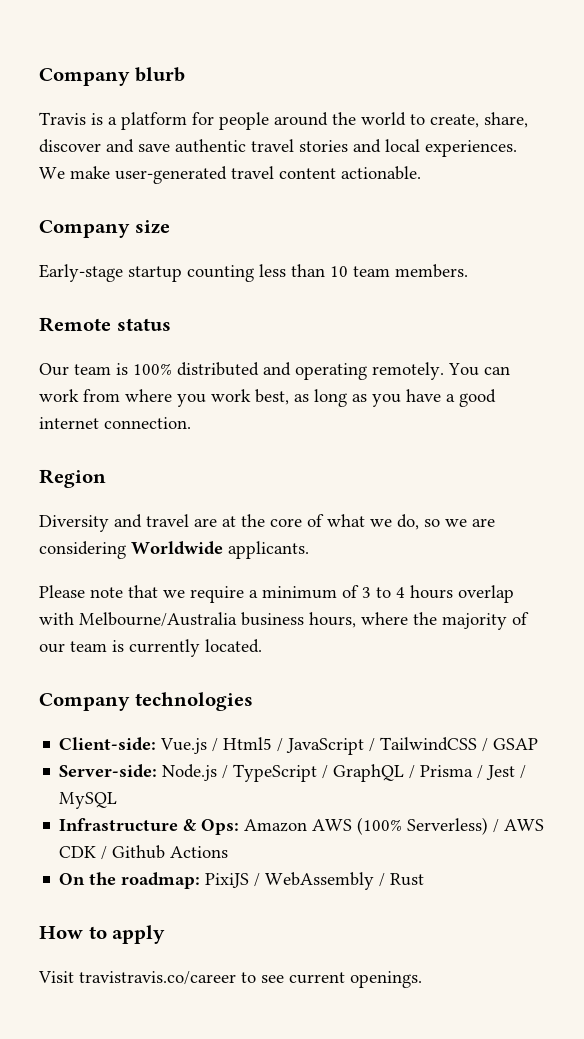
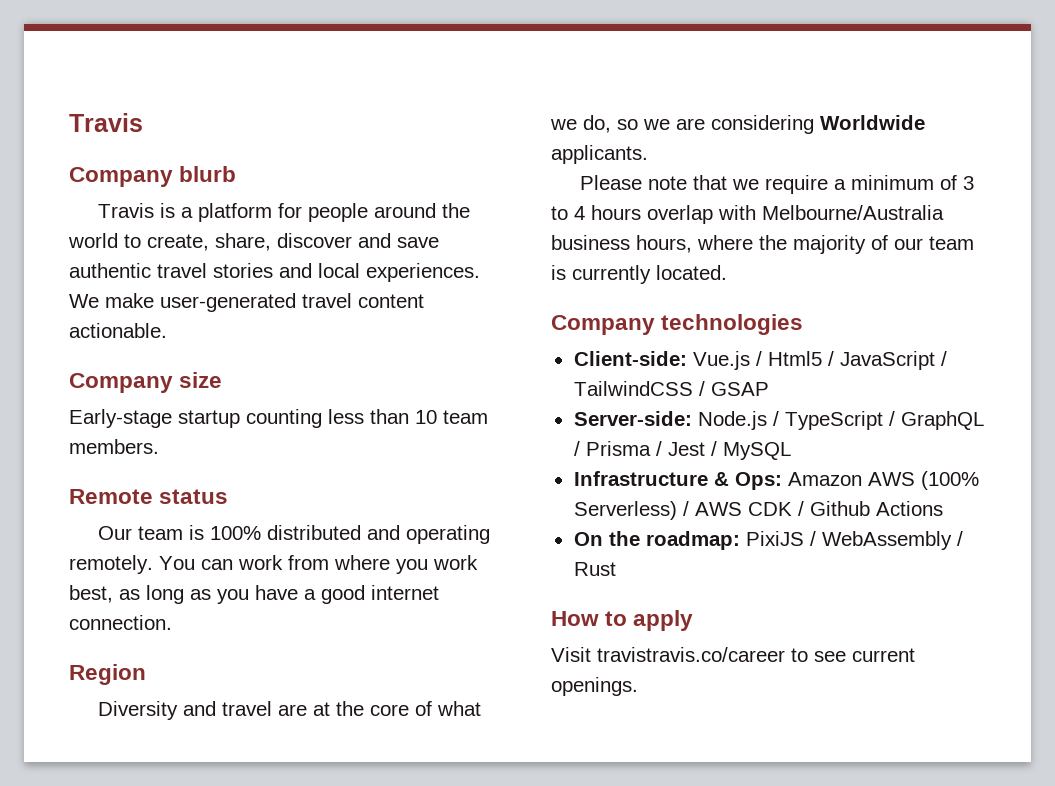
(39, 77) none -> [69,113,143,132] Travis //

